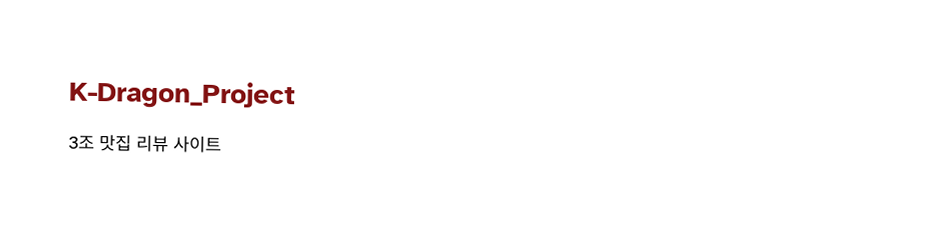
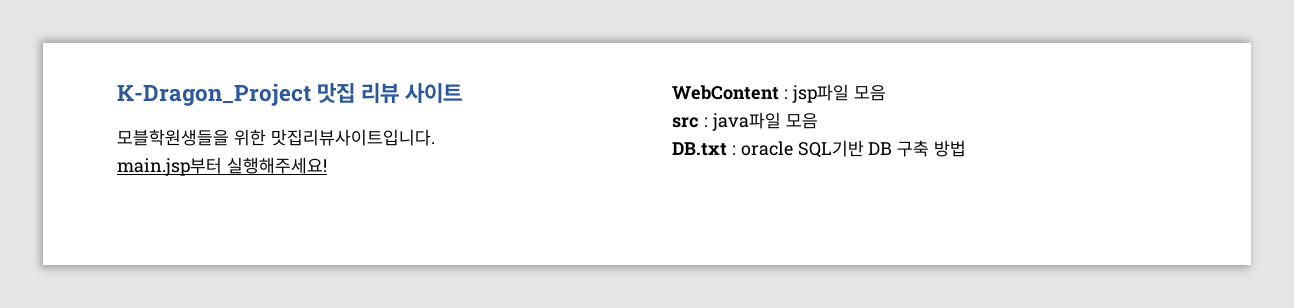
[68,135,95,149] // 3조 -> (311, 94) none
(222, 144) none -> [117,129,435,146] [117,157,327,176] [672,84,886,103] [672,112,818,131] [672,140,967,158] // 모블학원생들을 위한 맛집리뷰사이트입니다. // main.jsp부터 실행해주세요! // WebContent : jsp파일 모음 // src : java파일 모음 // DB.txt : oracle SQL기반 DB 구축 방법

